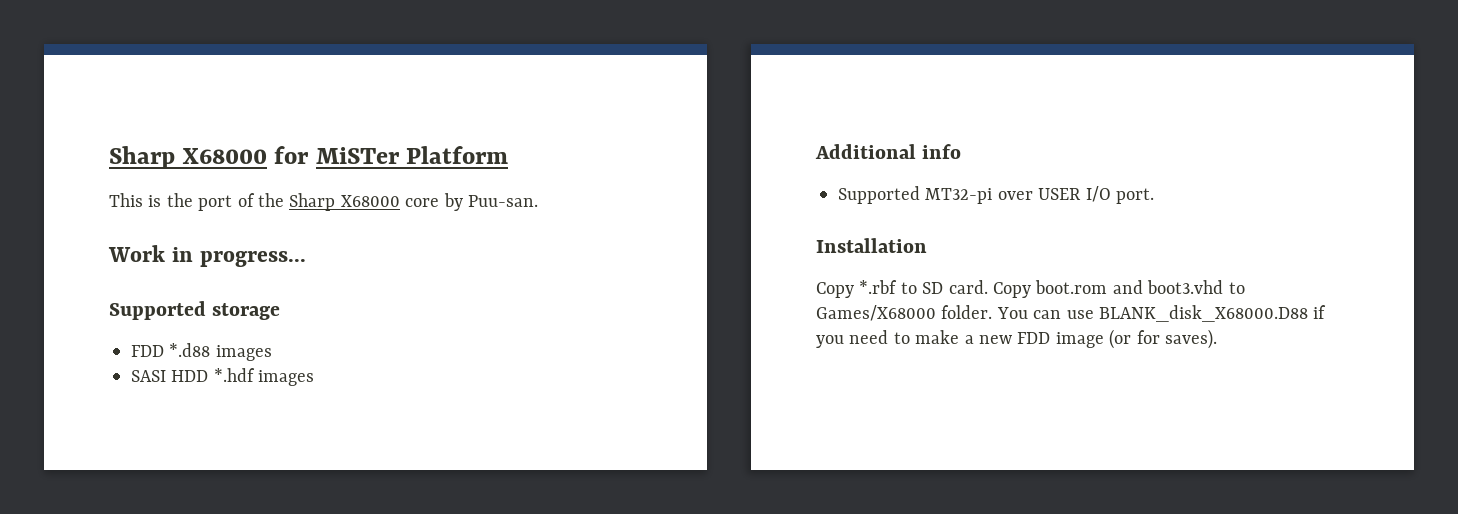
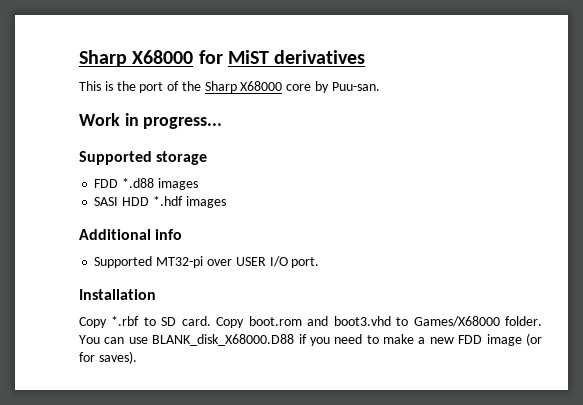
[315,146,509,164] MiSTer Platform -> [227,50,366,64] MiST derivatives

